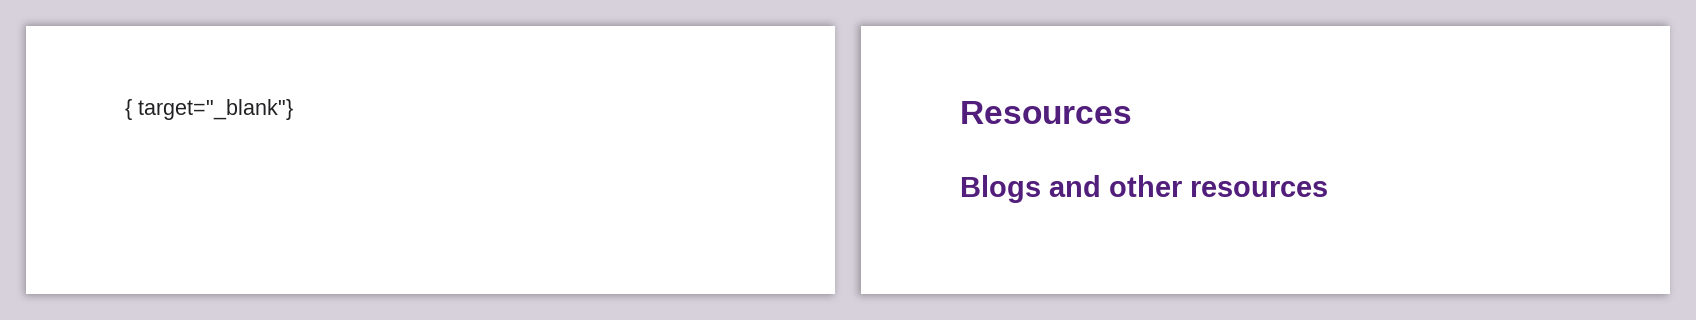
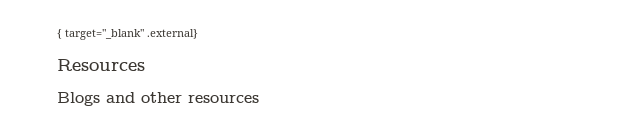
[138,99,293,120] target="_blank"} -> [65,29,198,40] target="_blank" .external}

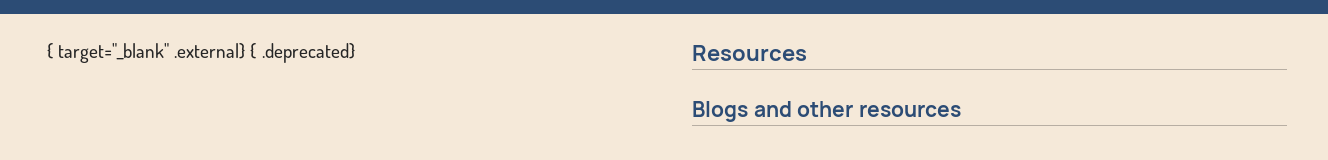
(198, 34) none -> [250,43,355,63] { .deprecated}

